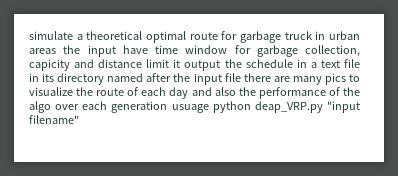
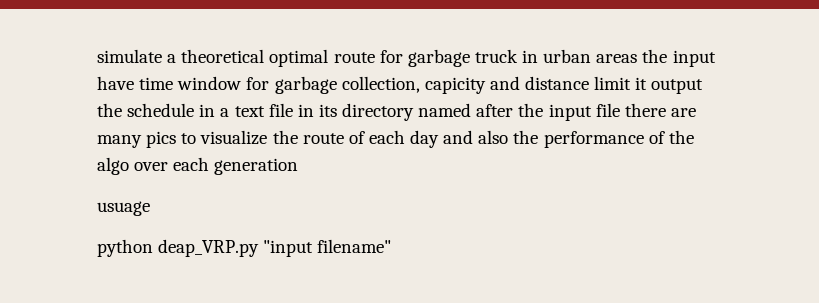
(168, 107) none -> (299, 166) //
(209, 108) none -> (150, 208) //

